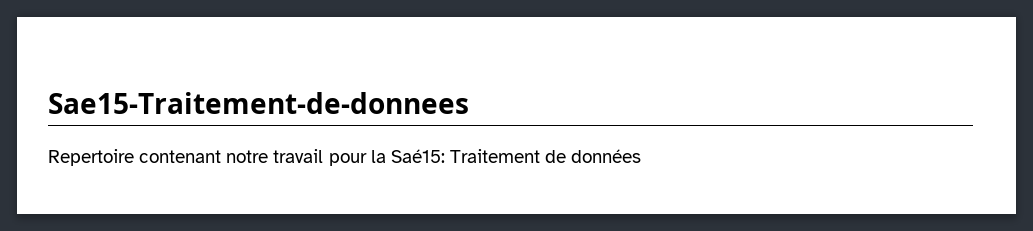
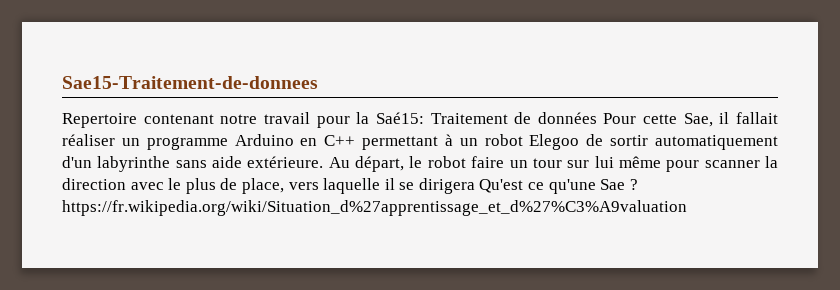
(642, 156) none -> [603,112,778,127] [62,134,778,150] [62,156,779,172] [62,178,638,194] [62,200,687,216] Pour cette Sae, il fallait réaliser un programme Arduino en C++ permettant à un robot Elegoo de sortir automatiquement d'un labyrinthe sans aide extérieure. Au départ, le robot faire un tour sur lui même pour scanner la direction avec le plus de place, vers laquelle il se dirigera Qu'est ce qu'une Sae ? https://fr.wikipedia.org/wiki/Situation_d%27apprentissage_et_d%27%C3%A9valuation

